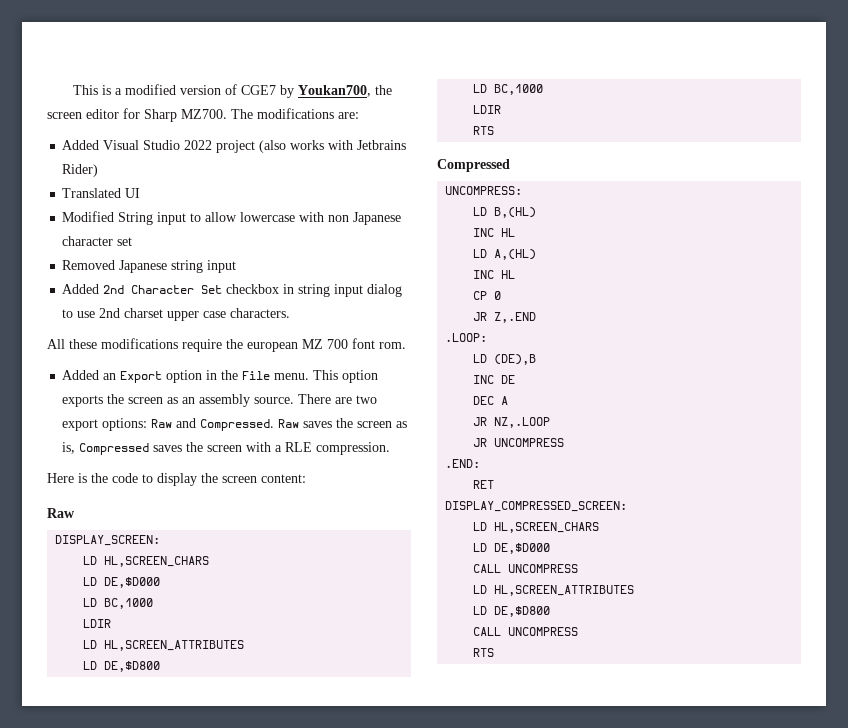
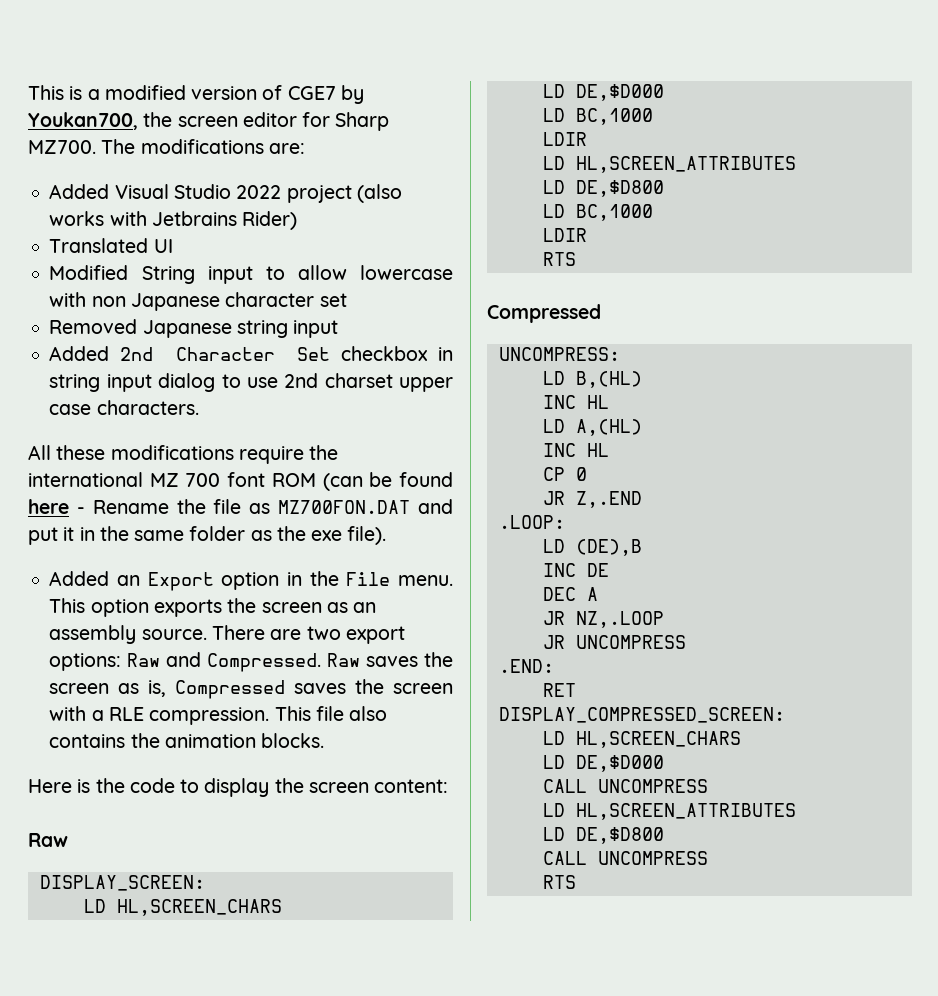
[247,342,298,352] european -> [28,472,143,487] international
[379,342,406,349] rom. -> [271,472,454,491] [28,499,453,514] [28,526,387,545] ROM (can be found here - Rename the file as MZ700FON.DAT and put it in the same folder as the exe file).
(391, 448) none -> [274,706,388,721] [49,733,325,748] This file also contains the animation blocks.

